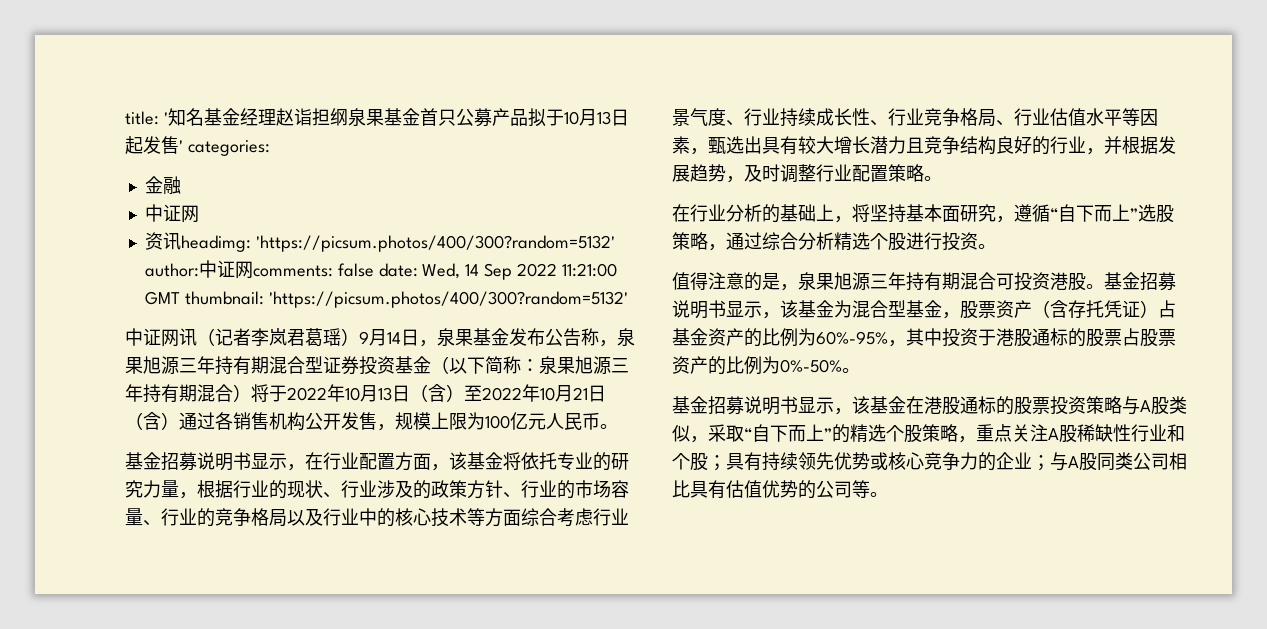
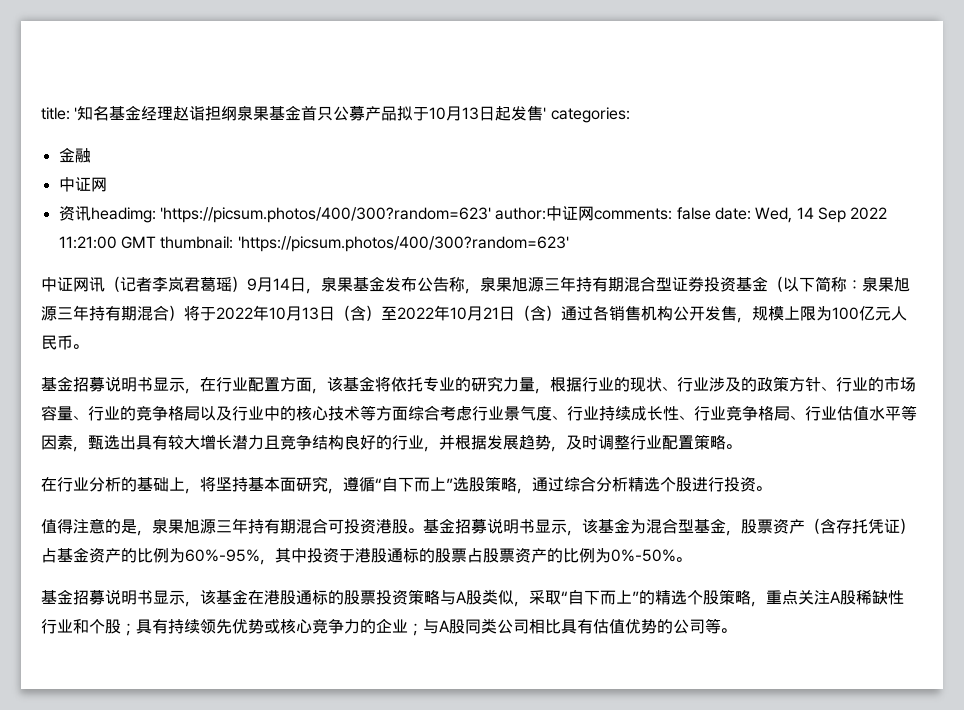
[255,235,615,252] 'https://picsum.photos/400/300?random=5132' -> [159,207,491,223] 'https://picsum.photos/400/300?random=623'
[268,291,628,308] 'https://picsum.photos/400/300?random=5132' -> [237,236,569,252] 'https://picsum.photos/400/300?random=623'

